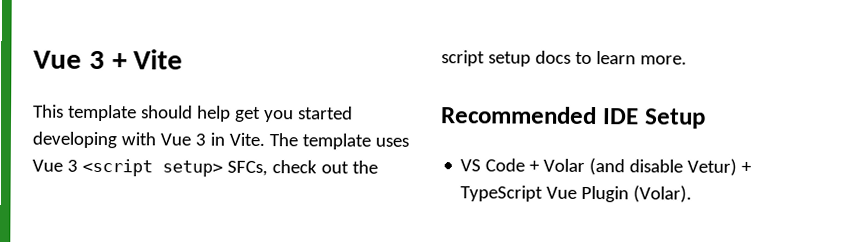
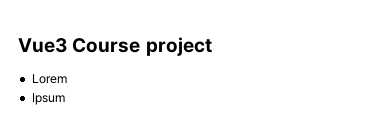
[33,49,184,70] [33,104,353,123] [32,131,409,150] [32,158,378,177] [441,50,687,67] [441,106,706,129] [460,158,753,176] [460,185,693,203] Vue 3 + Vite // This template should help get you started developing with Vue 3 in Vite. The template uses Vue 3 <script setup> SFCs, check out the script setup docs to learn more. // Recommended IDE Setup // VS Code + Volar (and disable Vetur) + TypeScript Vue Plugin (Volar). -> [18,37,212,56] [31,74,67,84] [31,93,65,105] Vue3 Course project // Lorem // Ipsum

